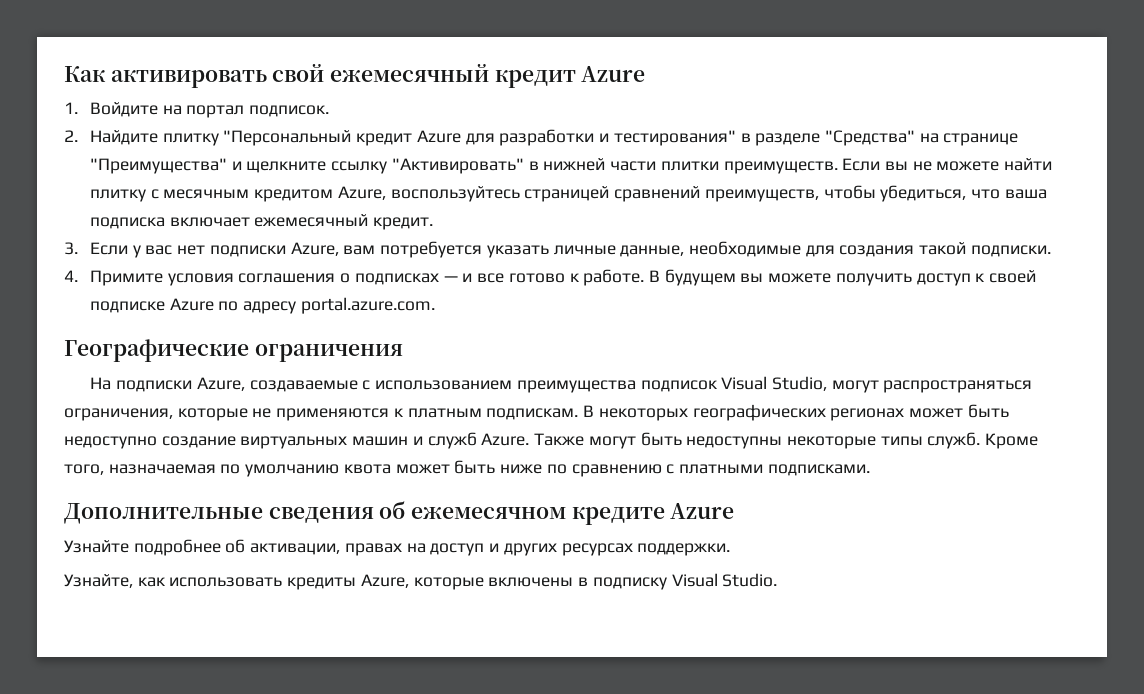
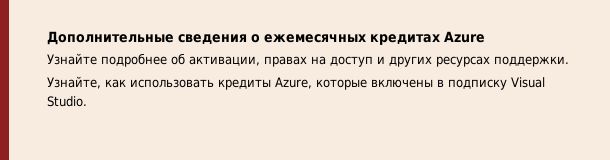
[64,63,646,88] [64,102,330,118] [64,129,1019,146] [89,158,1053,174] [89,185,1047,202] [89,214,434,230] [64,241,1051,258] [64,269,1037,286] [89,297,435,314] [64,339,403,362] [90,376,1033,393] [64,404,1009,421] [64,432,1039,449] [64,460,870,477] [64,501,665,525] Как активировать свой ежемесячный кредит Azure // 1. Войдите на портал подписок. // 2. Найдите плитку "Персональный кредит Azure для разработки и тестирования" в разделе "Средства" на странице "Преимущества" и щелкните ссылку "Активировать" в нижней части плитки преимуществ. Если вы не можете найти плитку с месячным кредитом Azure, воспользуйтесь страницей сравнений преимуществ, чтобы убедиться, что ваша подписка включает ежемесячный кредит. // 3. Если у вас нет подписки Azure, вам потребуется указать личные данные, необходимые для создания такой подписки. // 4. Примите условия соглашения о подписках — и все готово к работе. В будущем вы можете получить доступ к своей подписке Azure по адресу portal.azure.com. // Географические ограничения // На подписки Azure, создаваемые с использованием преимущества подписок Visual Studio, могут распространяться ограничения, которые не применяются к платным подпискам. В некоторых географических регионах может быть недоступно создание виртуальных машин и служб Azure. Также могут быть недоступны некоторые типы служб. Кроме того, назначаемая по умолчанию квота может быть ниже по сравнению с платными подписками. // Дополнительные сведения об ежемесячном кредите -> [47,31,440,45] Дополнительные сведения о ежемесячных кредитах

